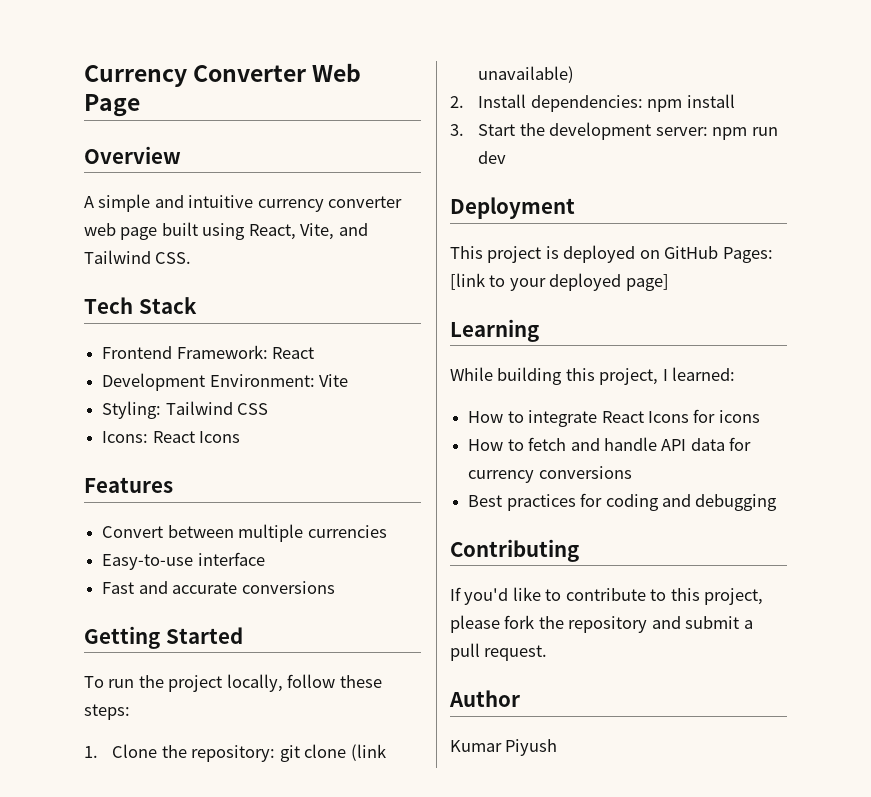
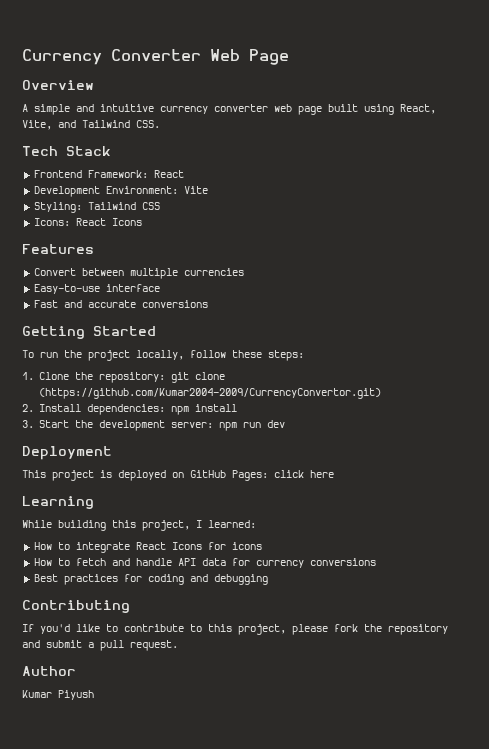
[350,744,386,761] [478,66,575,83] (link unavailable) -> [39,388,382,399] (https://github.com/Kumar2004-2009/CurrencyConvertor.git)
[450,273,669,291] [link to your deployed page] -> [274,470,334,478] click here

